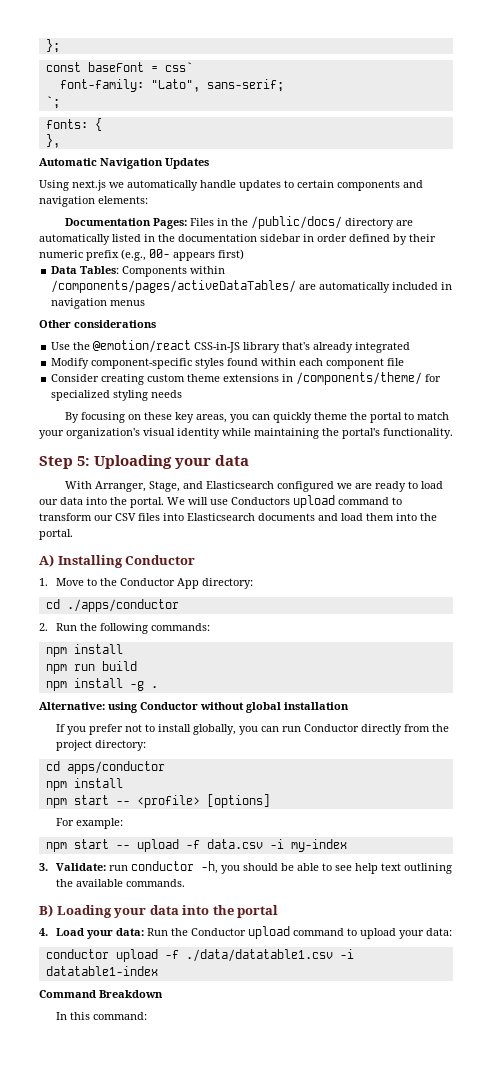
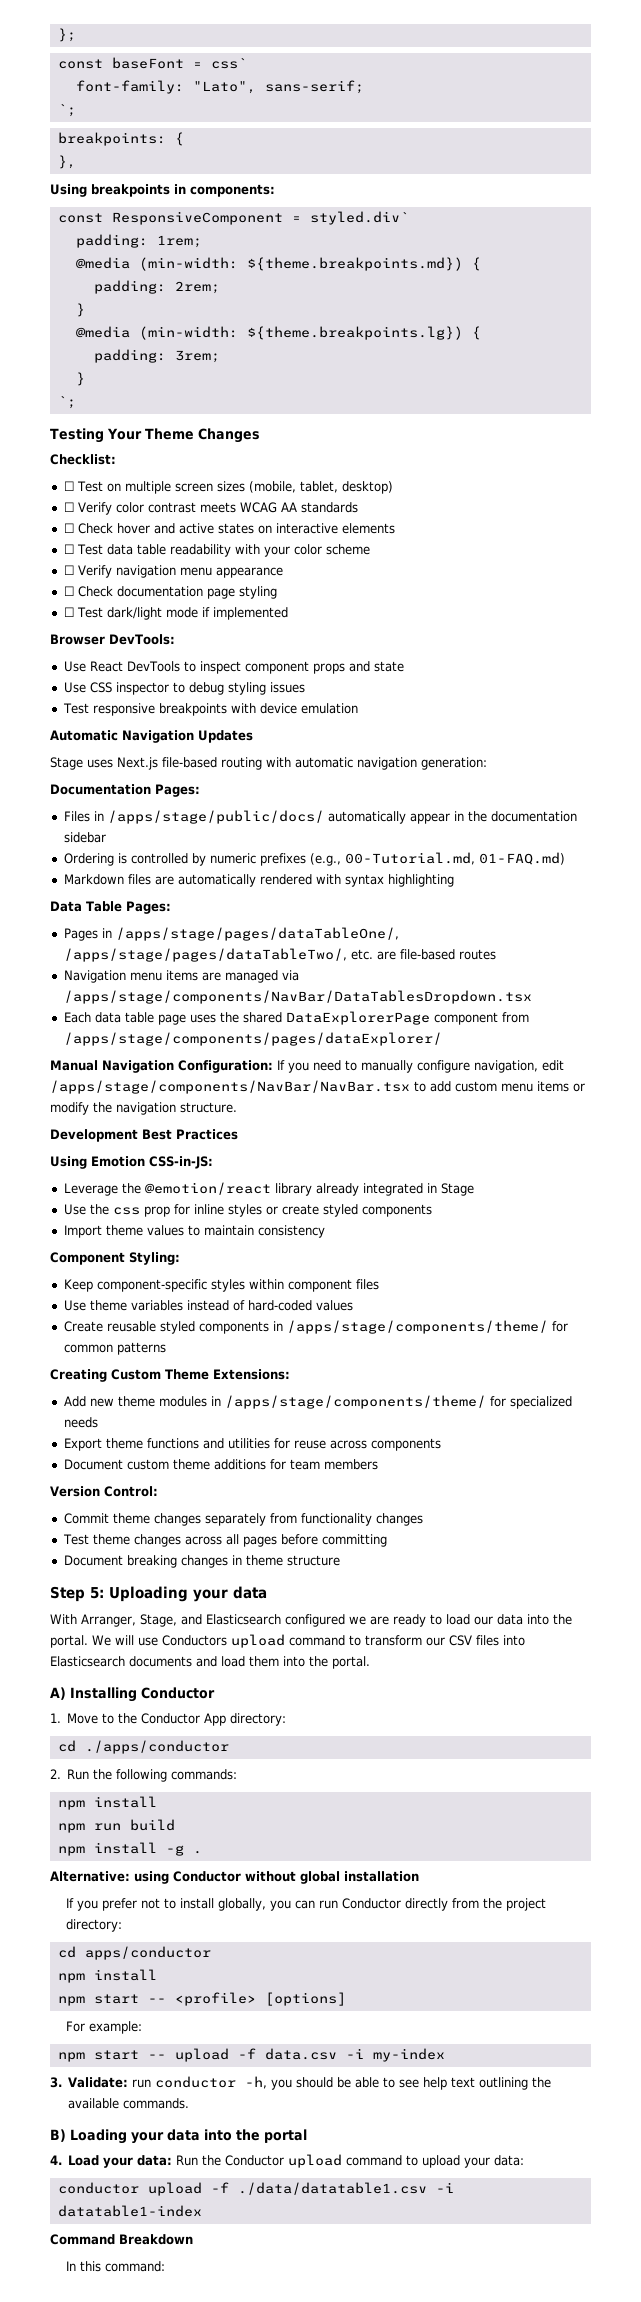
[45,119,88,129] fonts: -> [57,132,166,146] breakpoints:
[39,158,209,169] [39,180,423,191] [39,196,148,207] Automatic Navigation Updates // Using next.js we automatically handle updates to certain components and navigation elements: -> [50,184,275,197] [57,211,409,225] [75,234,202,248] [75,257,481,271] [93,280,220,294] [75,303,85,317] [75,326,481,340] [93,349,220,363] [75,372,85,386] [57,396,76,409] [50,428,260,443] [50,454,116,465] [63,481,393,494] [63,502,358,515] [63,523,395,534] [63,544,370,557] [63,565,283,578] [63,586,277,599] [63,607,288,620] [50,634,175,645] [63,661,404,674] [63,682,305,695] [62,703,358,716] [50,730,253,743] [50,757,487,770] Using breakpoints in components: // const ResponsiveComponent = styled.div` // padding: 1rem; // @media (min-width: ${theme.breakpoints.md}) { // padding: 2rem; // } // @media (min-width: ${theme.breakpoints.lg}) { // padding: 3rem; // } // `; // Testing Your Theme Changes // Checklist: // ☐ Test on multiple screen sizes (mobile, tablet, desktop) // ☐ Verify color contrast meets WCAG AA standards // ☐ Check hover and active states on interactive elements // ☐ Test data table readability with your color scheme // ☐ Verify navigation menu appearance // ☐ Check documentation page styling // ☐ Test dark/light mode if implemented // Browser DevTools: // Use React DevTools to inspect component props and state // Use CSS inspector to debug styling issues // Test responsive breakpoints with device emulation // Automatic Navigation Updates // Stage uses Next.js file-based routing with automatic navigation generation:
(187, 223) none -> (200, 790) //
[230,216,413,229] [39,234,436,245] [39,249,244,261] [51,266,226,277] [51,280,453,293] [51,298,146,309] [39,320,156,328] [51,340,411,353] [51,358,405,369] [51,372,442,385] [51,390,183,401] [64,412,449,423] [39,428,453,439] the /public/docs/ directory are automatically listed in the documentation sidebar in order defined by their numeric prefix (e.g., 00- appears first) // Data Tables: Components within /components/pages/activeDataTables/ are automatically included in navigation menus // Other considerations // Use the @emotion/react CSS-in-JS library that's already integrated // Modify component-specific styles found within each component file // Consider creating custom theme extensions in /components/theme/ for specialized styling needs // By focusing on these key areas, you can quickly theme the portal to match your organization's visual identity while maintaining the portal's functionality. -> [107,810,577,824] [63,832,106,843] [63,852,565,866] [63,874,454,887] [50,901,171,914] [63,927,399,941] [63,948,496,962] [63,970,299,983] [63,990,532,1004] [63,1011,529,1025] [63,1032,442,1046] [50,1060,564,1073] [50,1080,585,1094] [50,1102,237,1115] [50,1129,238,1142] [50,1156,213,1169] [63,1182,474,1196] [63,1204,432,1217] [63,1225,325,1238] [50,1252,180,1265] [63,1279,379,1292] [63,1300,353,1311] [63,1320,568,1334] [63,1342,166,1355] [50,1369,290,1382] [63,1395,572,1409] [63,1417,98,1428] [63,1438,441,1451] [63,1459,378,1470] [50,1486,158,1497] [63,1513,423,1526] [62,1534,387,1547] [63,1555,340,1568] /apps/stage/public/docs/ automatically appear in the documentation sidebar // Ordering is controlled by numeric prefixes (e.g., 00-Tutorial.md, 01-FAQ.md) // Markdown files are automatically rendered with syntax highlighting // Data Table Pages: // Pages in /apps/stage/pages/dataTableOne/, /apps/stage/pages/dataTableTwo/, etc. are file-based routes // Navigation menu items are managed via /apps/stage/components/NavBar/DataTablesDropdown.tsx // Each data table page uses the shared DataExplorerPage component from /apps/stage/components/pages/dataExplorer/ // Manual Navigation Configuration: If you need to manually configure navigation, edit /apps/stage/components/NavBar/NavBar.tsx to add custom menu items or modify the navigation structure. // Development Best Practices // Using Emotion CSS-in-JS: // Leverage the @emotion/react library already integrated in Stage // Use the css prop for inline styles or create styled components // Import theme values to maintain consistency // Component Styling: // Keep component-specific styles within component files // Use theme variables instead of hard-coded values // Create reusable styled components in /apps/stage/components/theme/ for common patterns // Creating Custom Theme Extensions: // Add new theme modules in /apps/stage/components/theme/ for specialized needs // Export theme functions and utilities for reuse across components // Document custom theme additions for team members // Version Control: // Commit theme changes separately from functionality changes // Test theme changes across all pages before committing // Document breaking changes in theme structure

